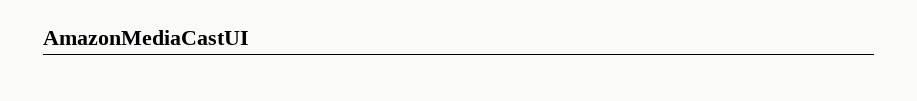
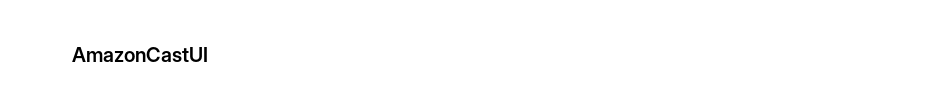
[43,30,249,45] AmazonMediaCastUI -> [72,47,208,62] AmazonCastUI

